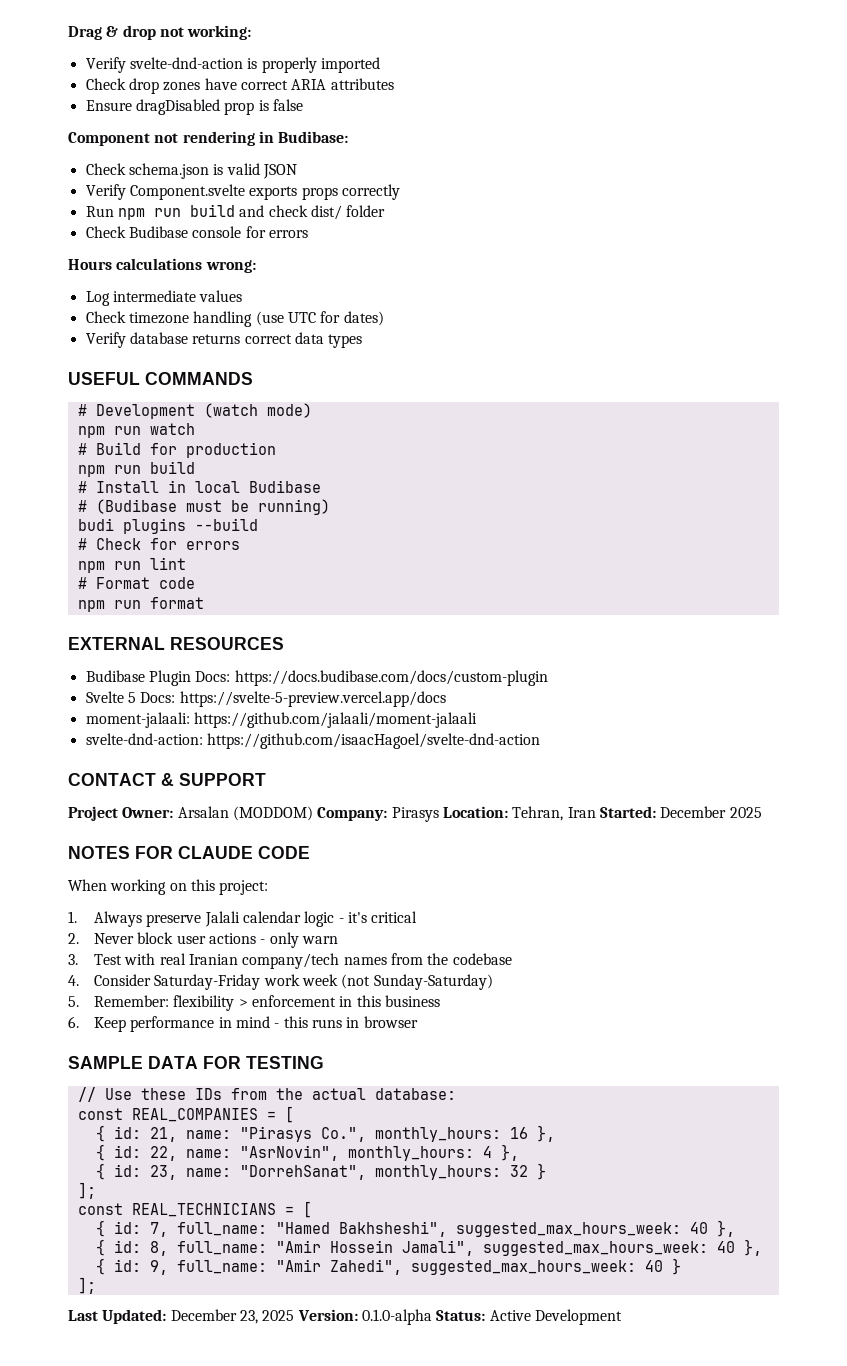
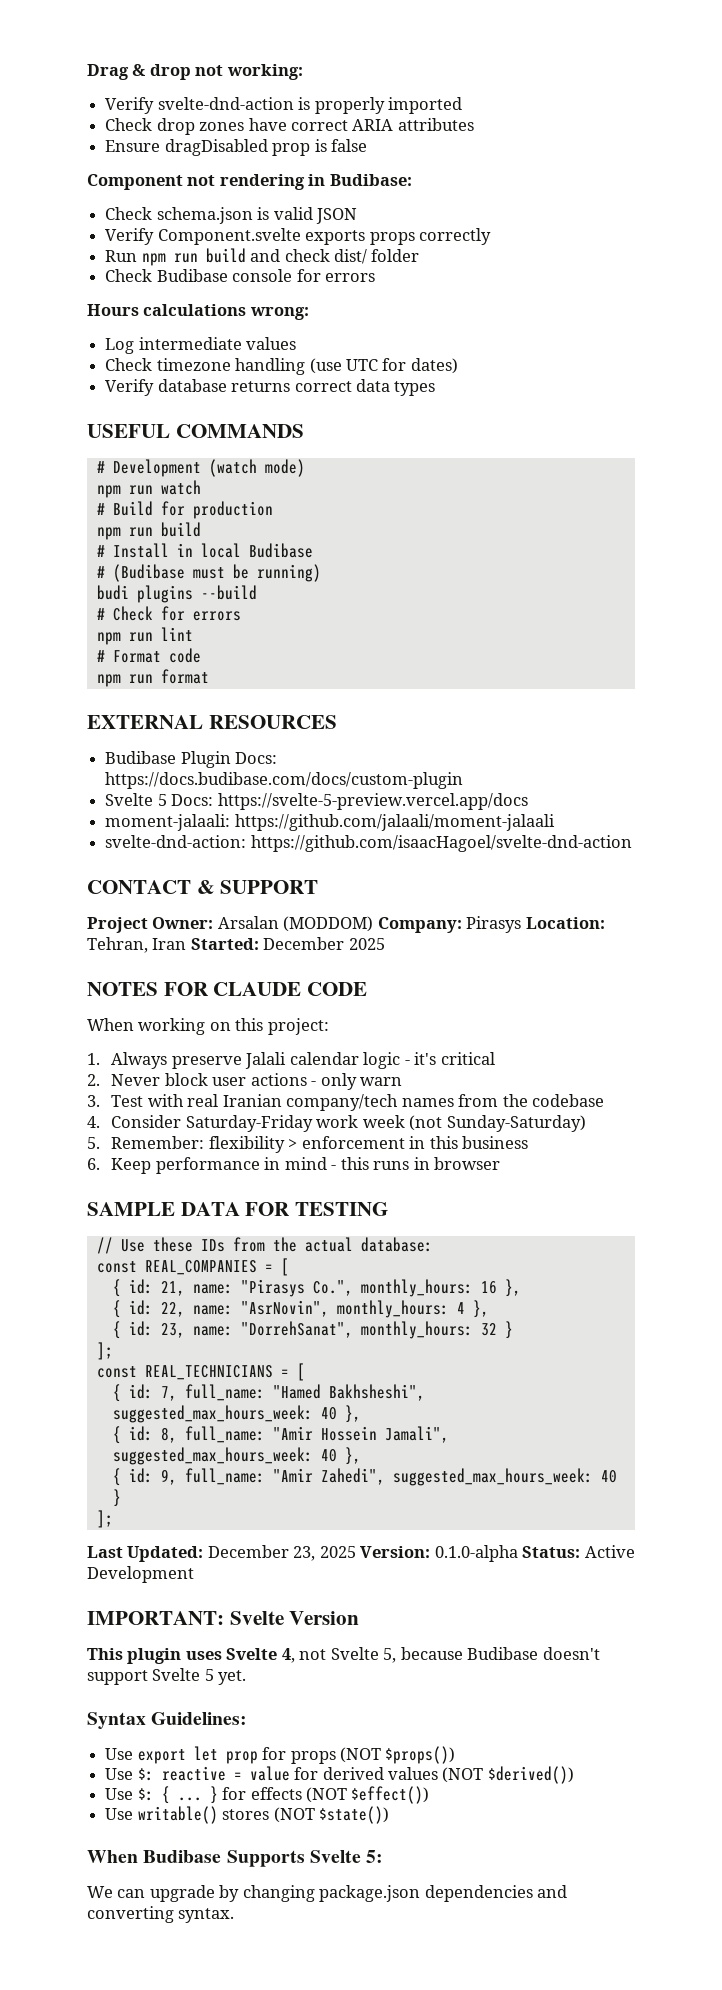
(622, 1317) none -> [87,1611,360,1625] [87,1647,600,1664] [87,1668,247,1685] [87,1712,248,1729] [105,1746,456,1764] [105,1766,574,1784] [105,1786,430,1804] [105,1806,389,1824] [87,1850,384,1867] [87,1885,568,1902] [87,1906,235,1923] // IMPORTANT: Svelte Version // This plugin uses Svelte 4, not Svelte 5, because Budibase doesn't support Svelte 5 yet. // Syntax Guidelines: // Use export let prop for props (NOT $props()) // Use $: reactive = value for derived values (NOT $derived()) // Use $: { ... } for effects (NOT $effect()) // Use writable() stores (NOT $state()) // When Budibase Supports Svelte 5: // We can upgrade by changing package.json dependencies and converting syntax.

